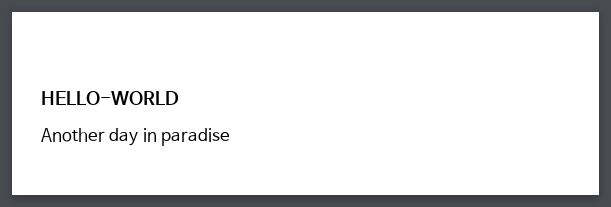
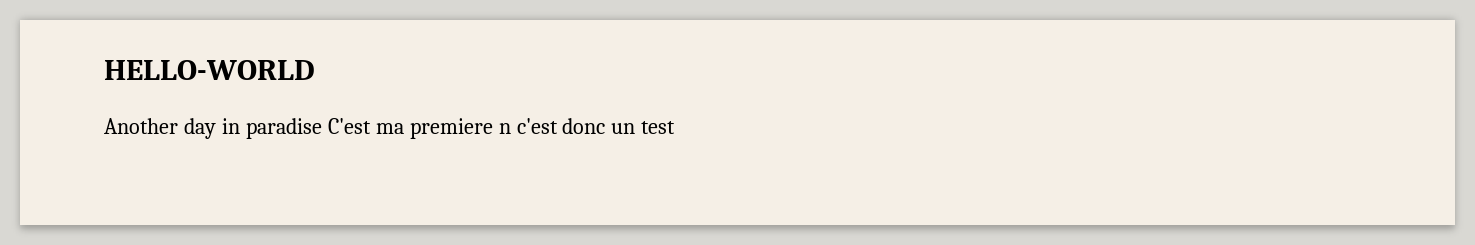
(231, 137) none -> [327,118,676,139] C'est ma premiere n c'est donc un test

